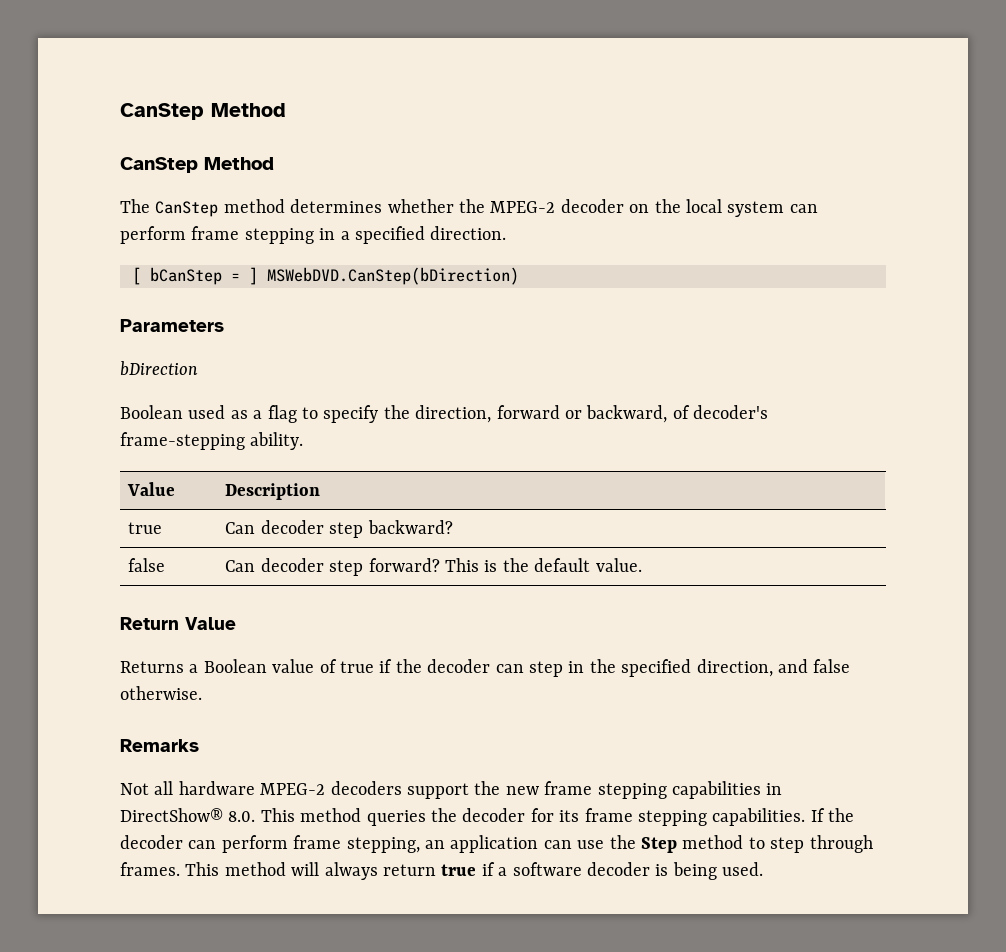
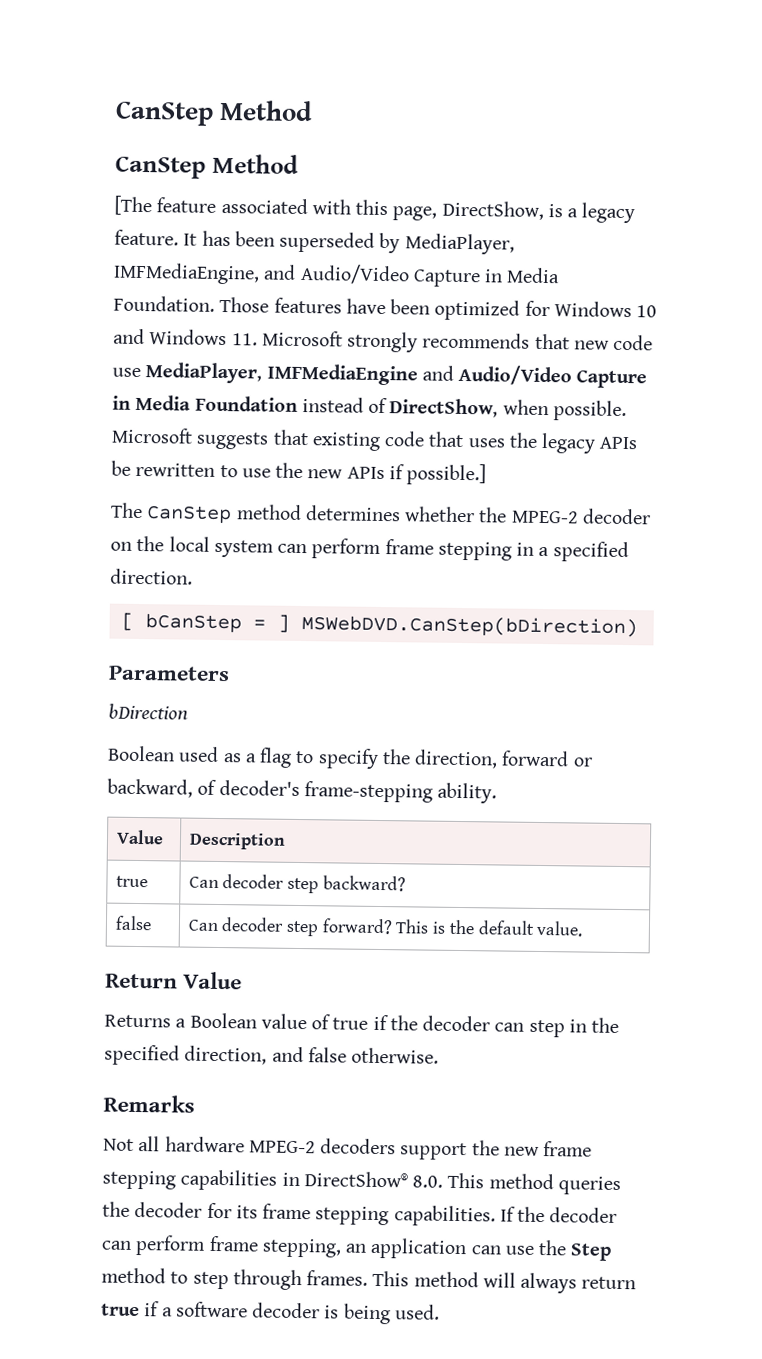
(274, 163) none -> [114,195,636,224] [114,229,515,255] [113,262,561,288] [113,295,658,321] [113,328,654,353] [112,362,648,389] [112,394,627,422] [111,427,639,454] [111,460,487,486] // [The feature associated with this page, DirectShow, is a legacy feature. It has been superseded by MediaPlayer, IMFMediaEngine, and Audio/Video Capture in Media Foundation. Those features have been optimized for Windows 10 and Windows 11. Microsoft strongly recommends that new code use MediaPlayer, IMFMediaEngine and Audio/Video Capture in Media Foundation instead of DirectShow, when possible. Microsoft suggests that existing code that uses the legacy APIs be rewritten to use the new APIs if possible.]

